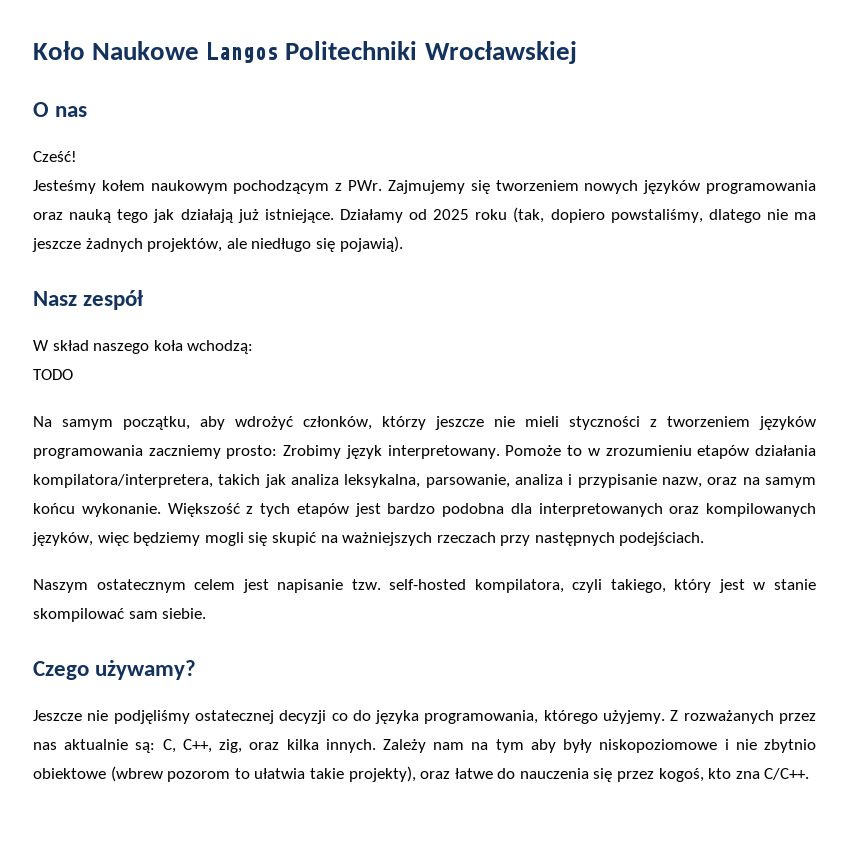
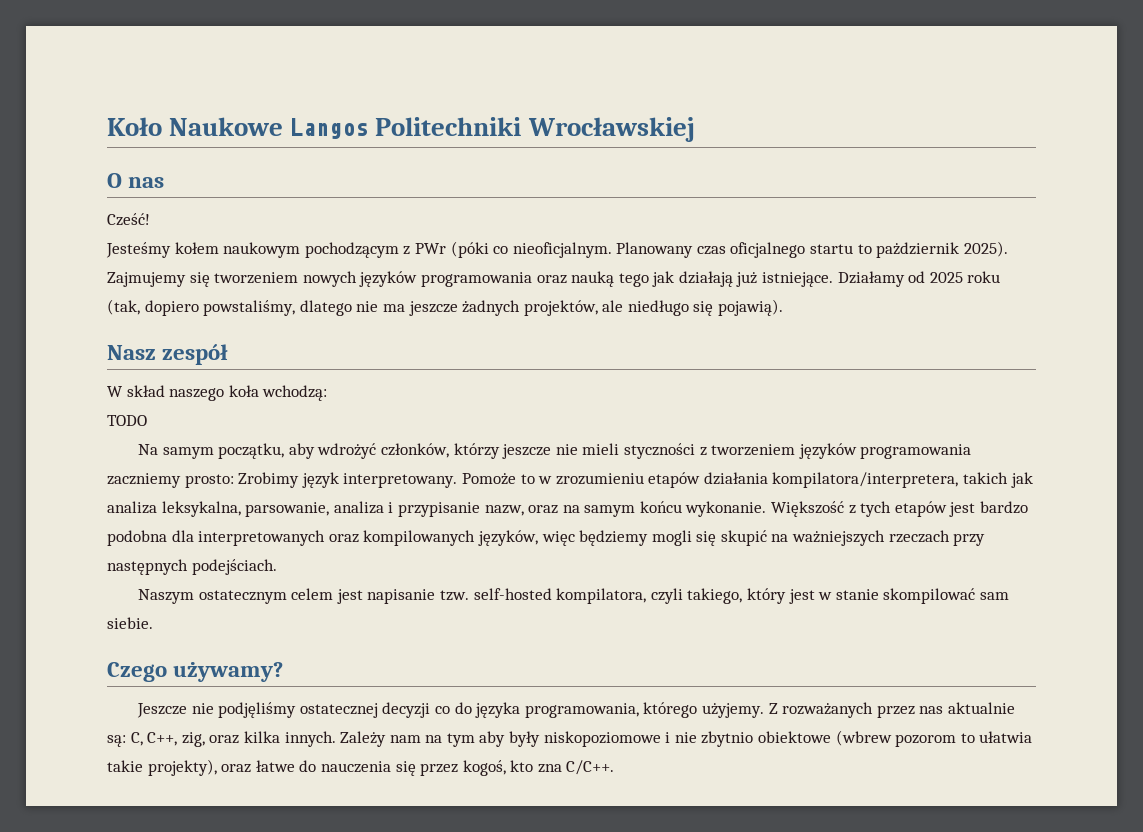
[348,180,383,191] PWr. -> [414,241,1008,258] PWr (póki co nieoficjalnym. Planowany czas oficjalnego startu to pażdziernik 2025).

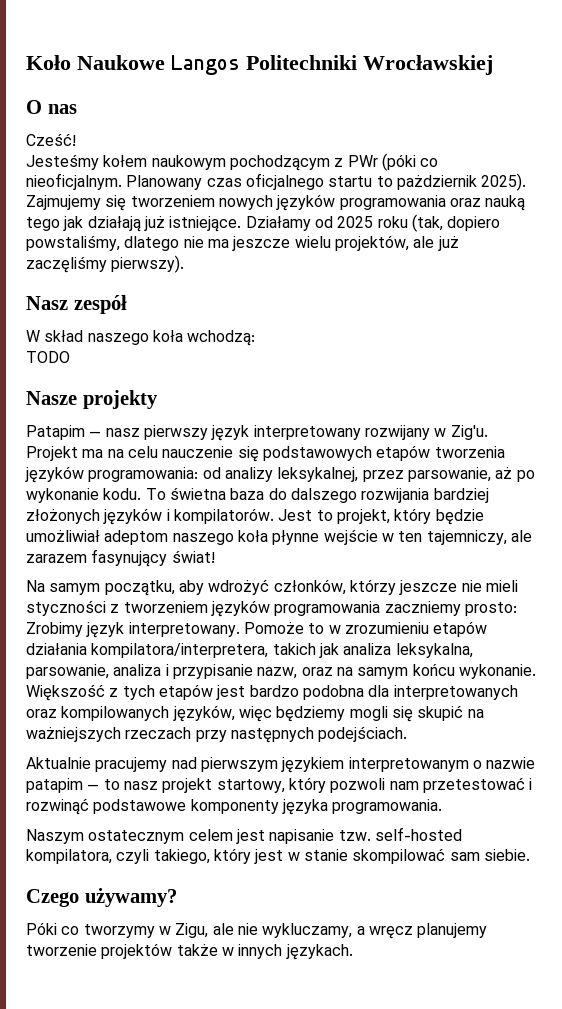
[462,300,521,316] żadnych -> [294,236,331,248] wielu
[627,299,784,316] niedługo się pojawią). -> [437,236,459,251] [26,255,185,273] już zaczęliśmy pierwszy).
(147, 420) none -> [26,390,158,409] [26,425,488,441] [26,445,505,462] [25,466,535,483] [26,487,489,503] [26,508,484,525] [26,529,532,545] [26,549,215,567] // Nasze projekty // Patapim — nasz pierwszy język interpretowany rozwijany w Zig'u. Projekt ma na celu nauczenie się podstawowych etapów tworzenia języków programowania: od analizy leksykalnej, przez parsowanie, aż po wykonanie kodu. To świetna baza do dalszego rozwijania bardziej złożonych języków i kompilatorów. Jest to projekt, który będzie umożliwiał adeptom naszego koła płynne wejście w ten tajemniczy, ale zarazem fasynujący świat!
(277, 567) none -> [26,757,536,773] [26,777,533,793] [26,798,443,815] // Aktualnie pracujemy nad pierwszym językiem interpretowanym o nazwie patapim — to nasz projekt startowy, który pozwoli nam przetestować i rozwinąć podstawowe komponenty języka programowania.
[137,702,1015,718] [107,730,1033,747] [107,759,615,776] Jeszcze nie podjęliśmy ostatecznej decyzji co do języka programowania, którego użyjemy. Z rozważanych przez nas aktualnie są: C, C++, zig, oraz kilka innych. Zależy nam na tym aby były niskopoziomowe i nie zbytnio obiektowe (wbrew pozorom to ułatwia takie projekty), oraz łatwe do nauczenia się przez kogoś, kto zna C/C++. -> [26,922,488,939] [26,943,353,960] Póki co tworzymy w Zigu, ale nie wykluczamy, a wręcz planujemy tworzenie projektów także w innych językach.

